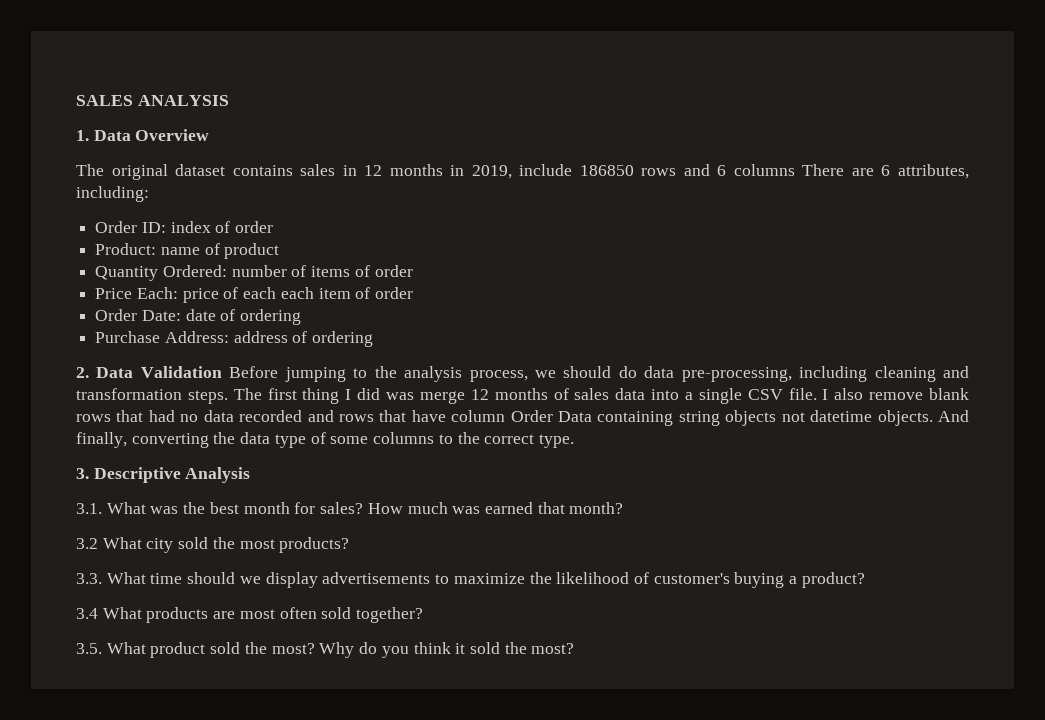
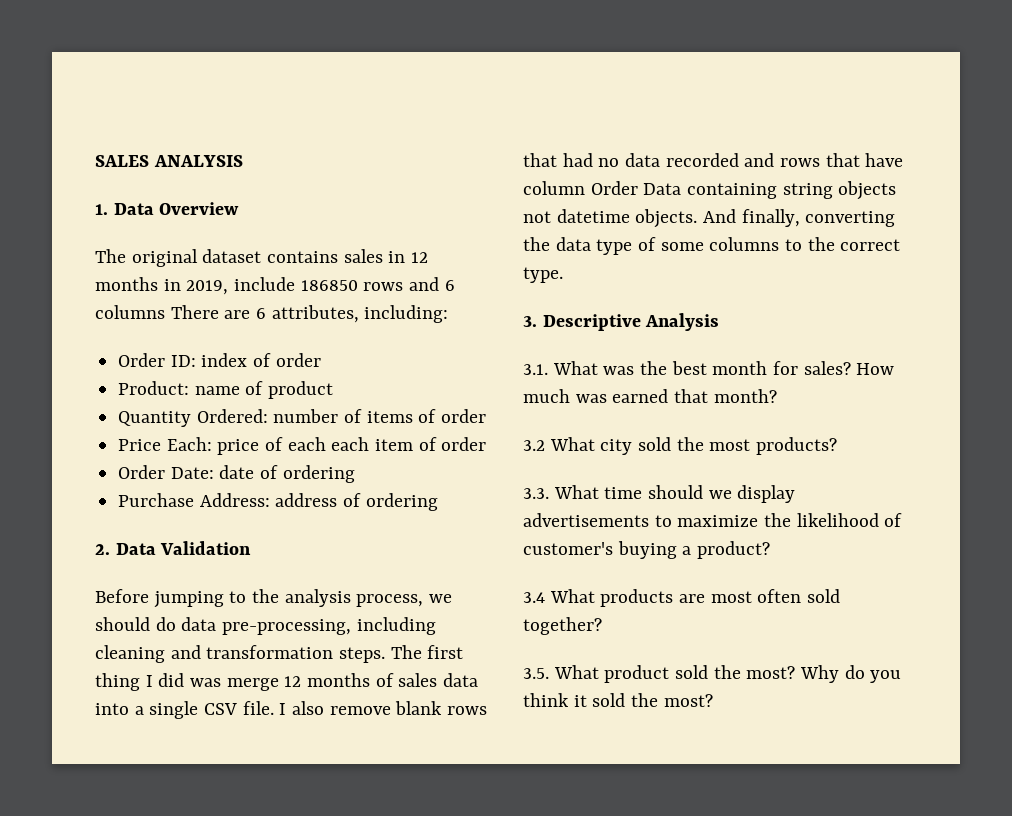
(222, 372) none -> (252, 548) //

